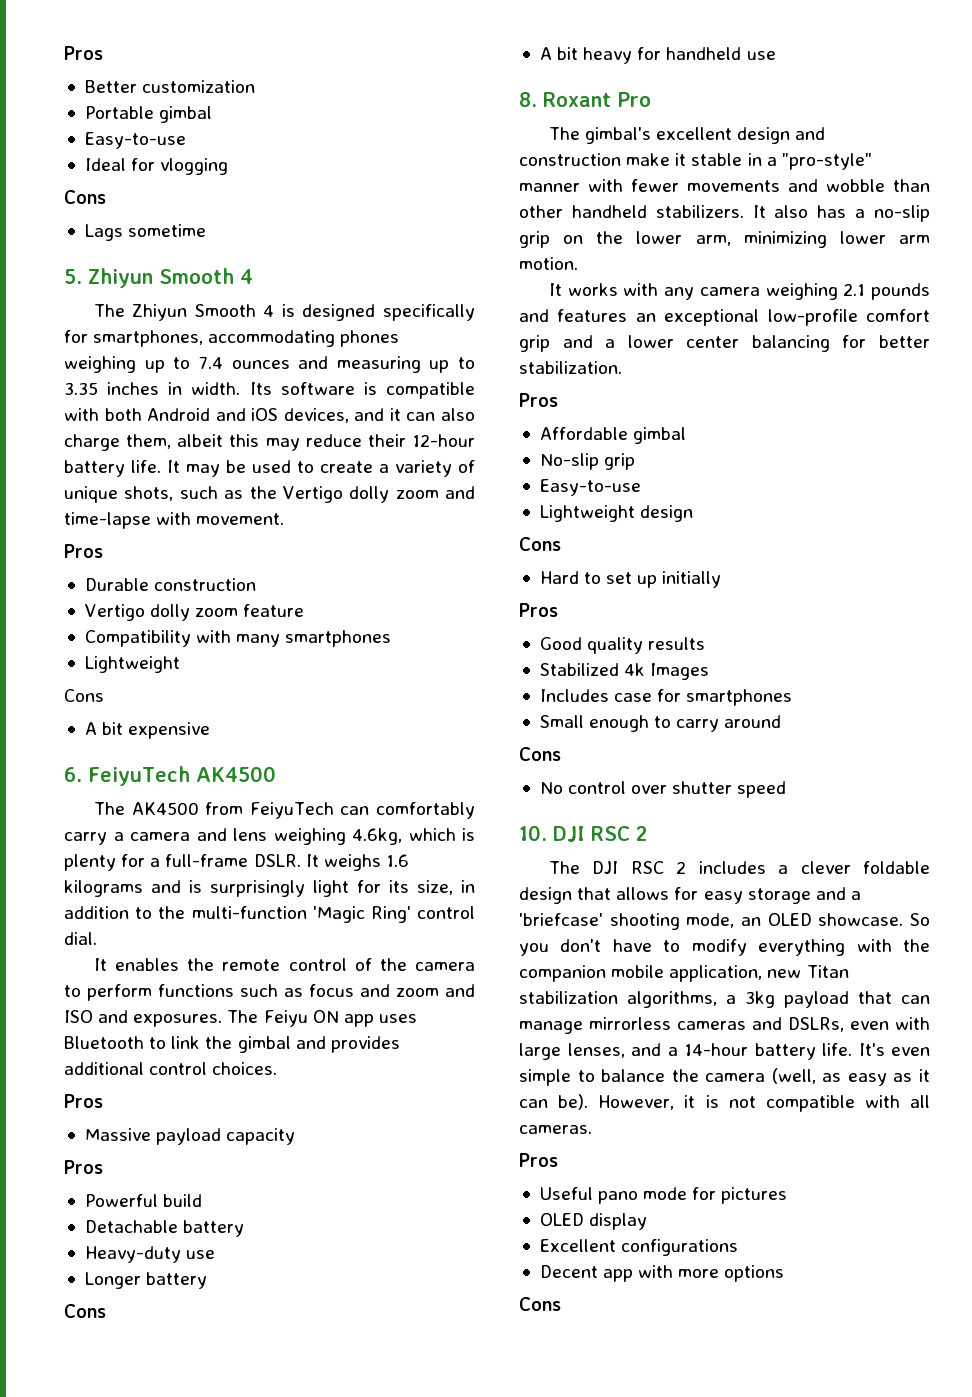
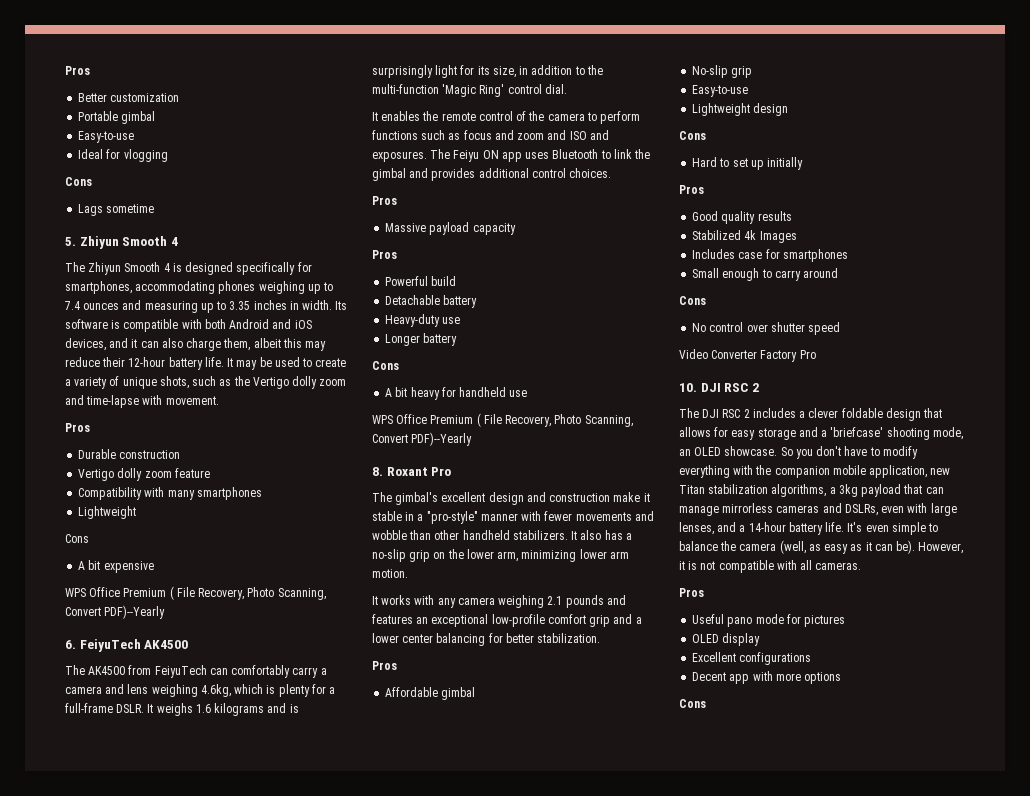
(211, 730) none -> [65,586,326,600] [65,605,166,619] // WPS Office Premium ( File Recovery, Photo Scanning, Convert PDF)--Yearly
(776, 55) none -> [372,413,633,427] [372,432,473,446] // WPS Office Premium ( File Recovery, Photo Scanning, Convert PDF)--Yearly
(787, 789) none -> [679,349,816,362] // Video Converter Factory Pro

